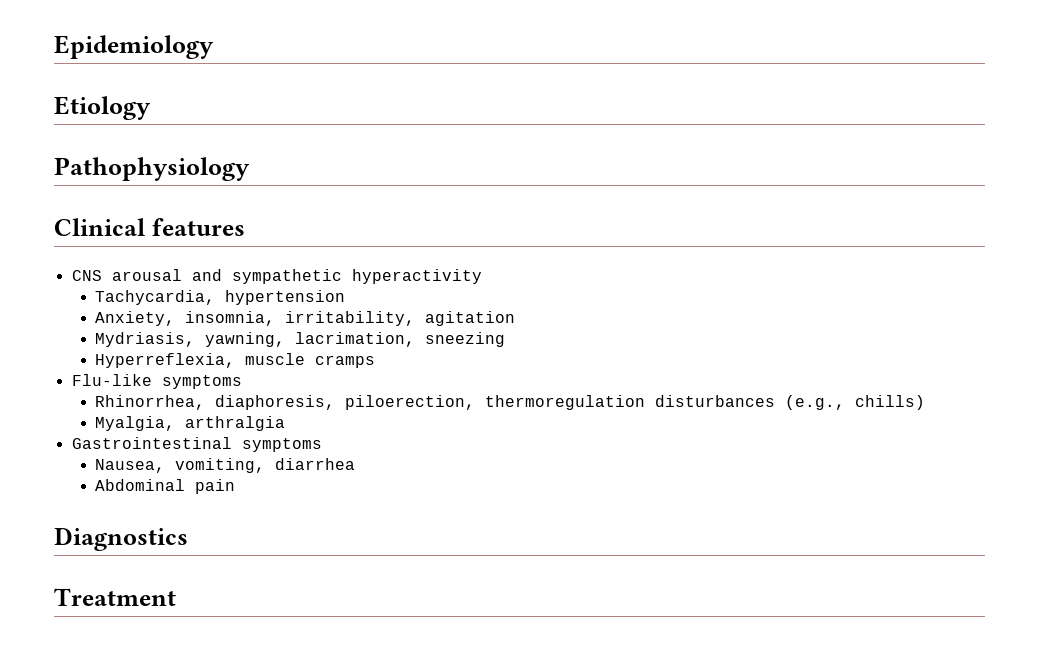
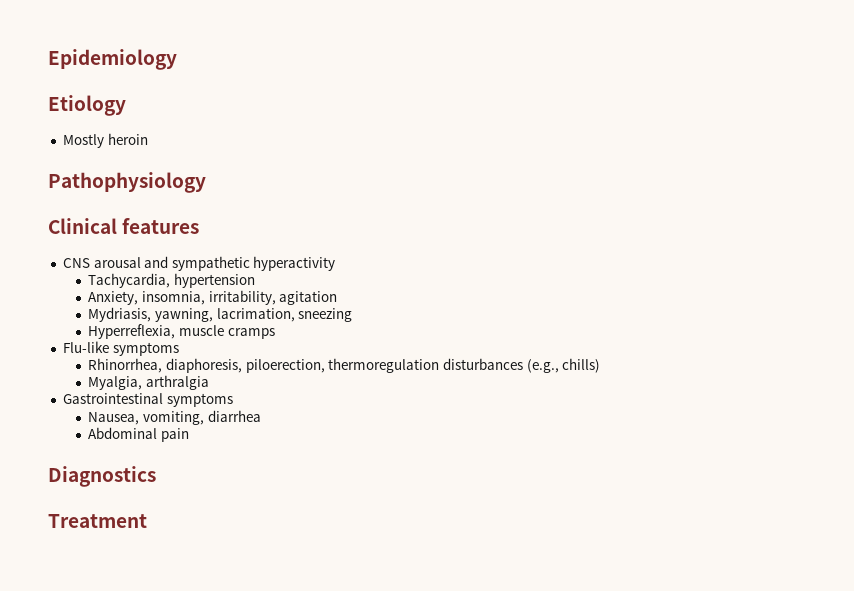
(151, 108) none -> [62,133,148,148] // Mostly heroin

